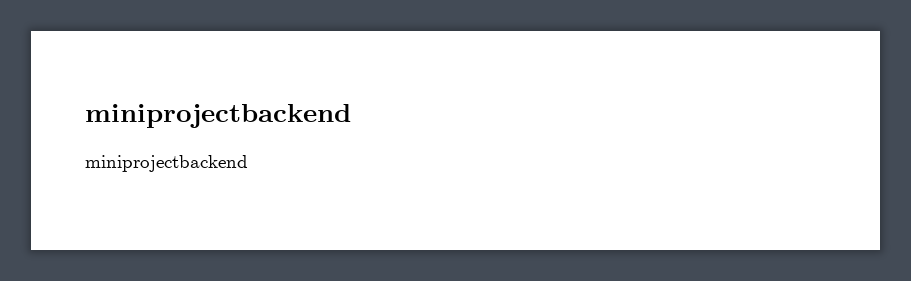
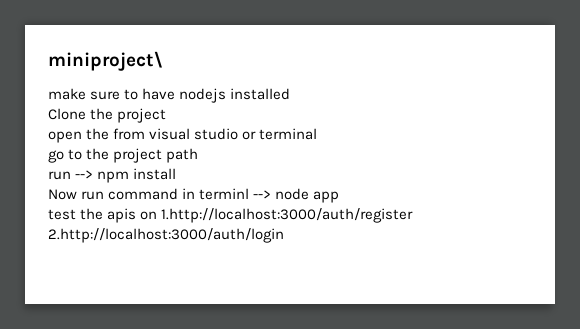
[85,104,351,128] [85,155,248,172] miniprojectbackend // miniprojectbackend -> [48,51,163,71] [48,88,291,103] [48,108,167,123] [48,128,318,143] [48,148,199,163] [48,168,177,183] [48,188,340,203] [48,208,414,223] [48,228,284,243] miniproject\ // make sure to have nodejs installed // Clone the project // open the from visual studio or terminal // go to the project path // run --> npm install // Now run command in terminl --> node app // test the apis on 1.http://localhost:3000/auth/register 2.http://localhost:3000/auth/login

